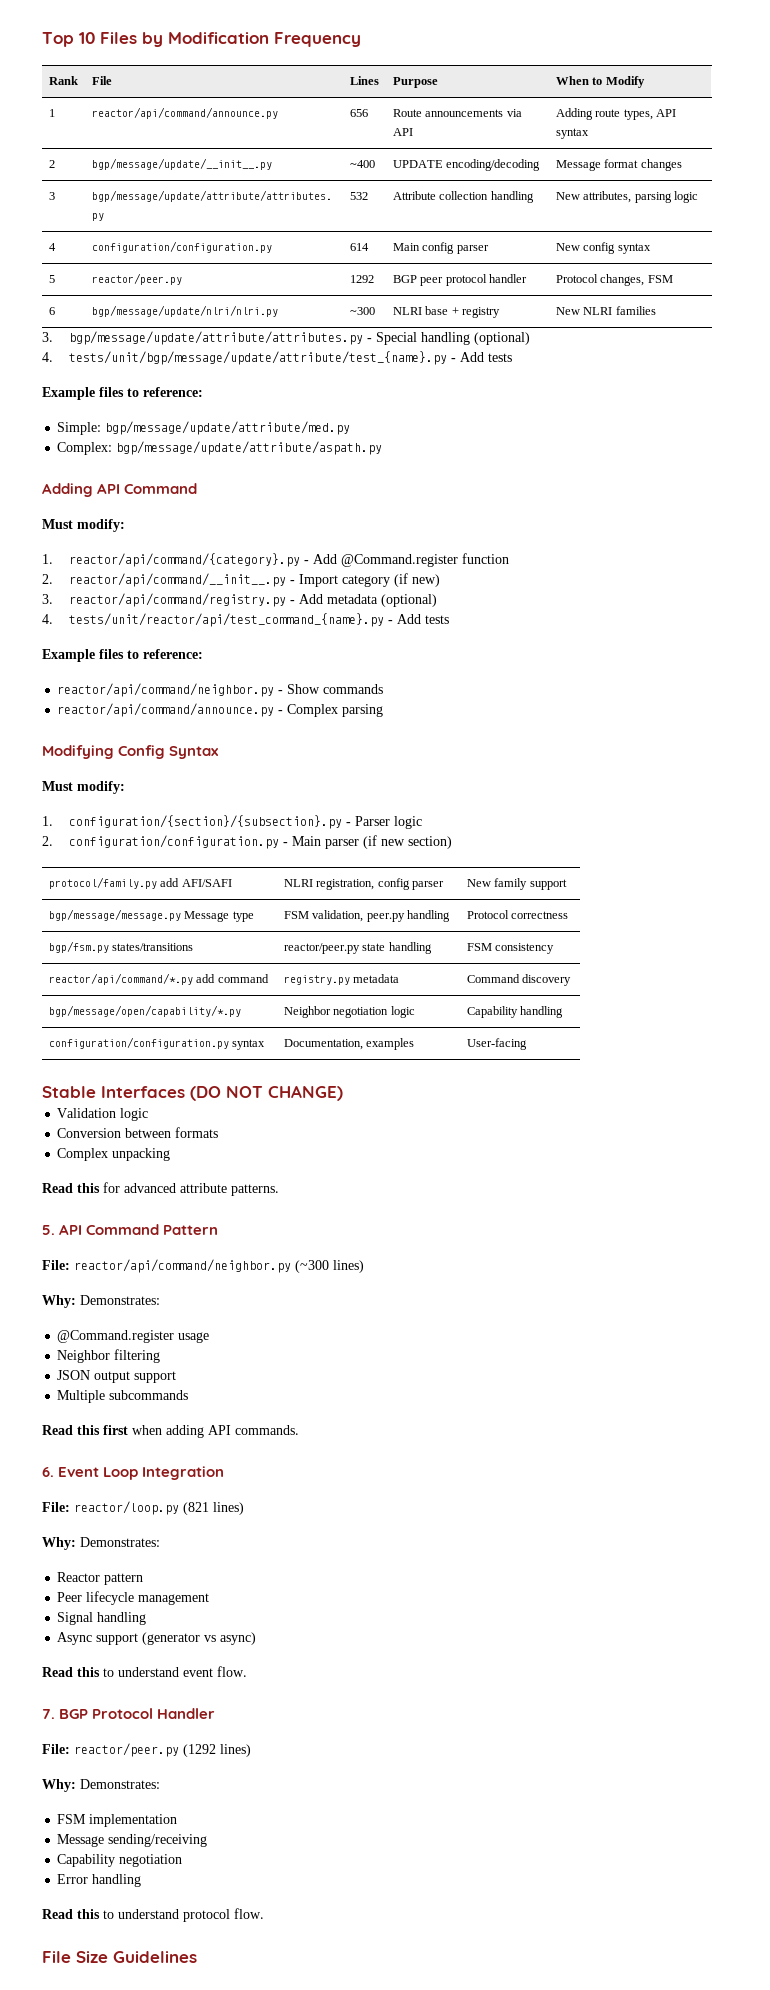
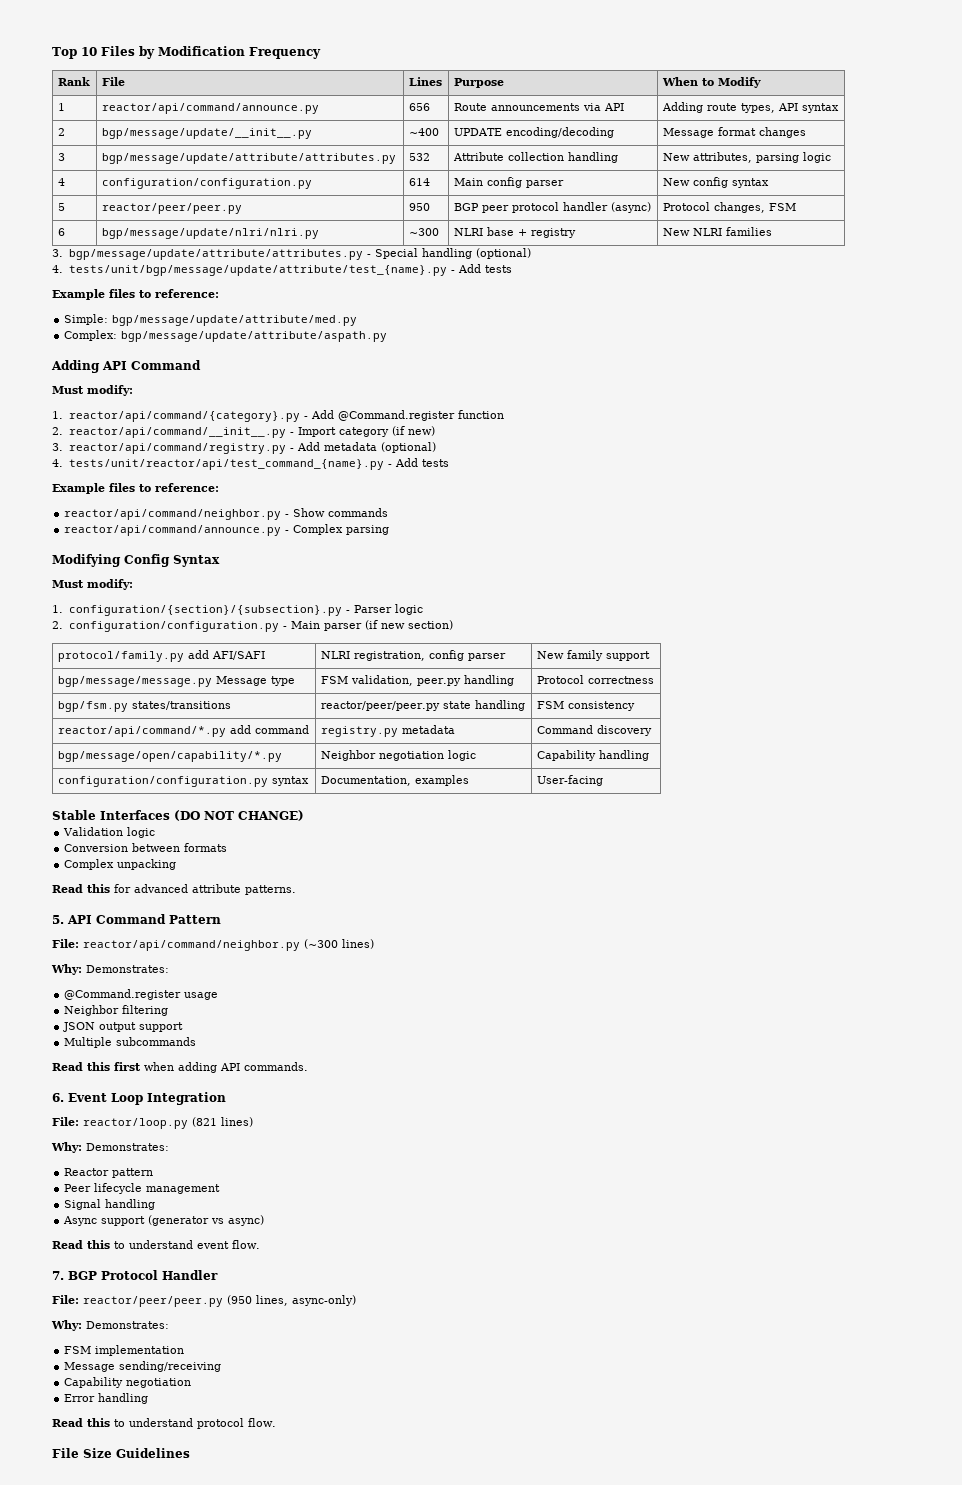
[91,273,182,285] [349,275,374,283] reactor/peer.py | 1292 -> [101,203,242,214] [408,203,430,211] reactor/peer/peer.py | 950
(528, 278) none -> [610,202,651,213] (async)
[283,943,360,954] reactor/peer.py -> [320,701,440,711] reactor/peer/peer.py
[74,1743,251,1757] reactor/peer.py (1292 lines) -> [83,1295,356,1307] reactor/peer/peer.py (950 lines, async-only)

